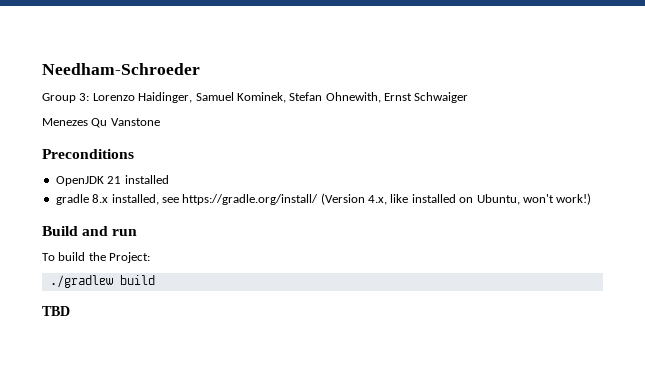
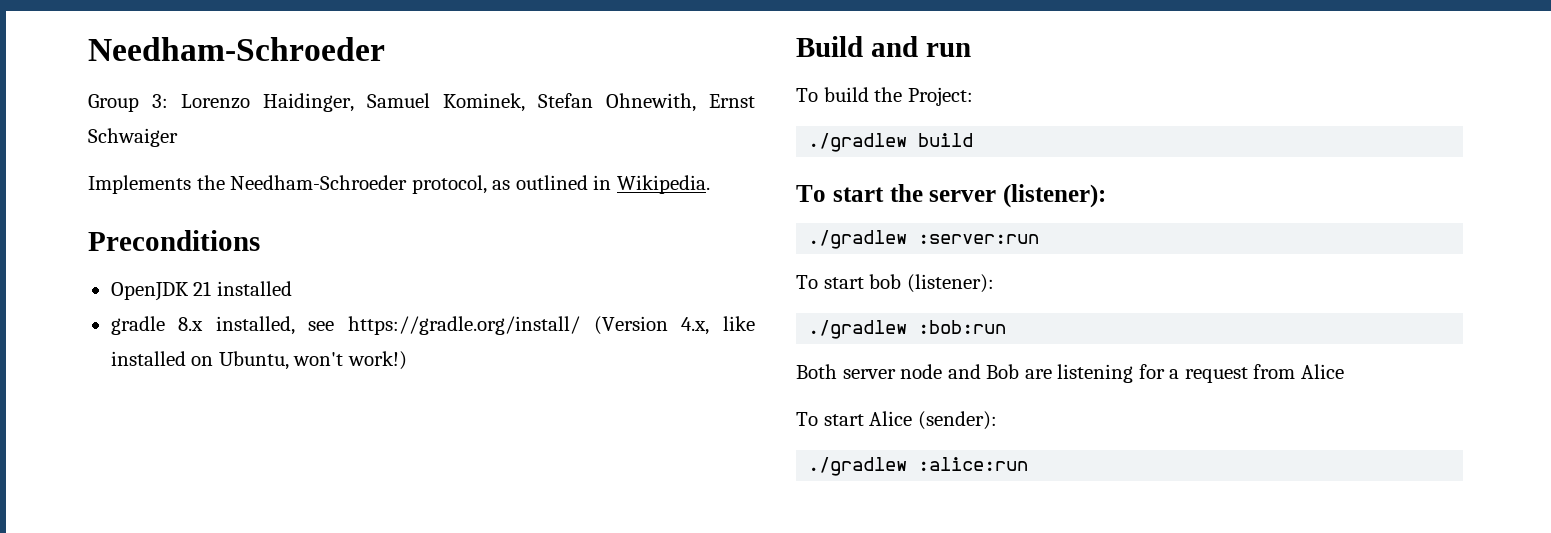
[42,118,160,128] Menezes Qu Vanstone -> [88,175,710,194] Implements the Needham-Schroeder protocol, as outlined in Wikipedia.
[42,306,70,316] TBD -> [796,184,1106,208] [808,230,1040,249] [796,274,994,293] [808,320,1007,339] [796,364,1344,383] [796,411,997,430] [808,457,1029,476] To start the server (listener): // ./gradlew :server:run // To start bob (listener): // ./gradlew :bob:run // Both server node and Bob are listening for a request from Alice // To start Alice (sender): // ./gradlew :alice:run

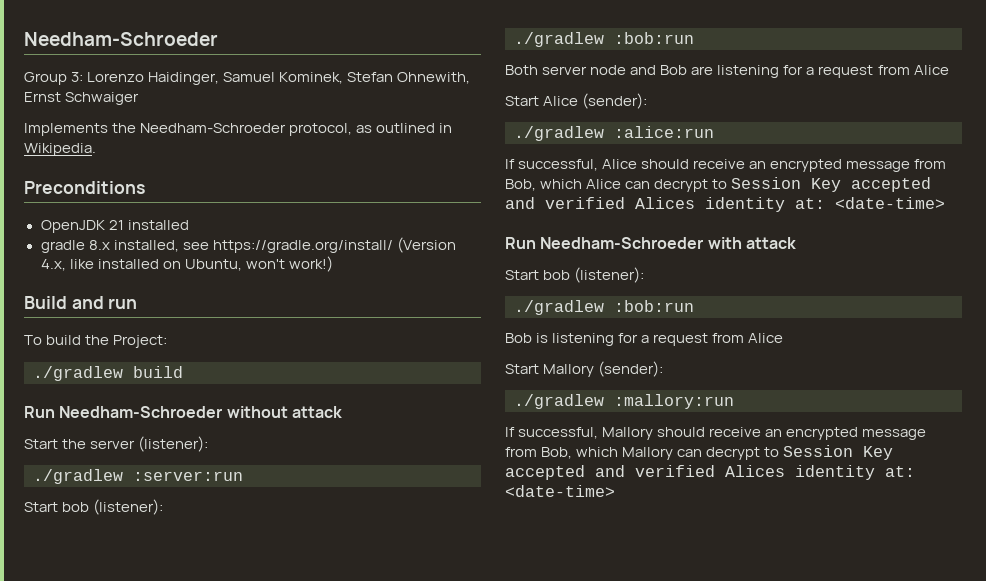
[796,185,884,202] To start -> [24,406,342,418] [24,439,58,449] Run Needham-Schroeder without attack // Start
[796,275,864,289] To start -> [24,502,58,512] Start
[796,412,864,426] To start -> [505,96,539,106] Start
(1029, 464) none -> [505,159,947,172] [505,177,932,192] [505,197,945,212] [505,237,796,249] [505,267,645,283] [514,300,694,315] [505,333,784,346] [505,361,664,377] [514,394,734,409] [505,427,927,440] [505,445,894,460] [505,465,915,480] [505,485,615,497] // If successful, Alice should receive an encrypted message from Bob, which Alice can decrypt to Session Key accepted and verified Alices identity at: <date-time> // Run Needham-Schroeder with attack // Start bob (listener): // ./gradlew :bob:run // Bob is listening for a request from Alice // Start Mallory (sender): // ./gradlew :mallory:run // If successful, Mallory should receive an encrypted message from Bob, which Mallory can decrypt to Session Key accepted and verified Alices identity at: <date-time>

